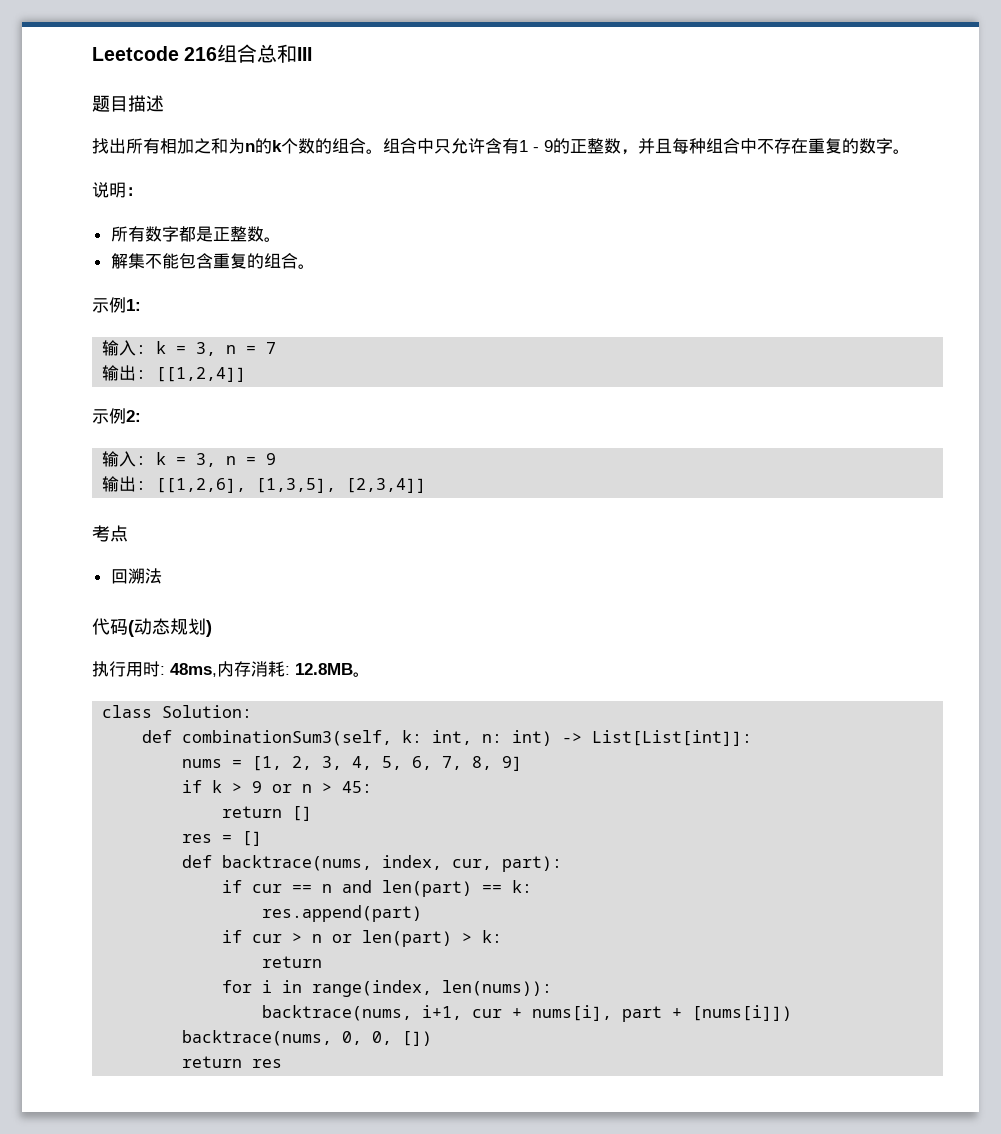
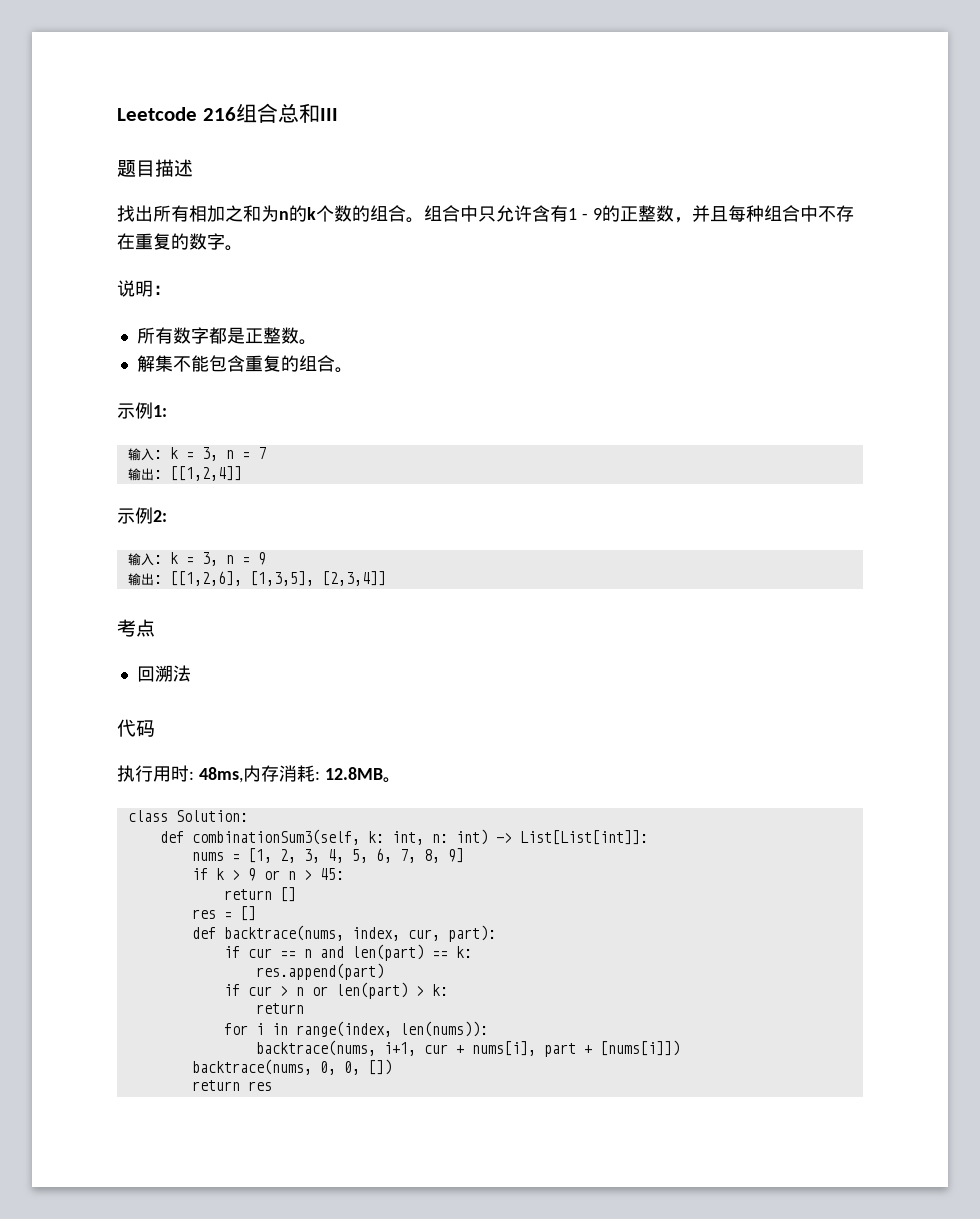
[128,618,212,637] (动态规划) -> (155, 728) none

